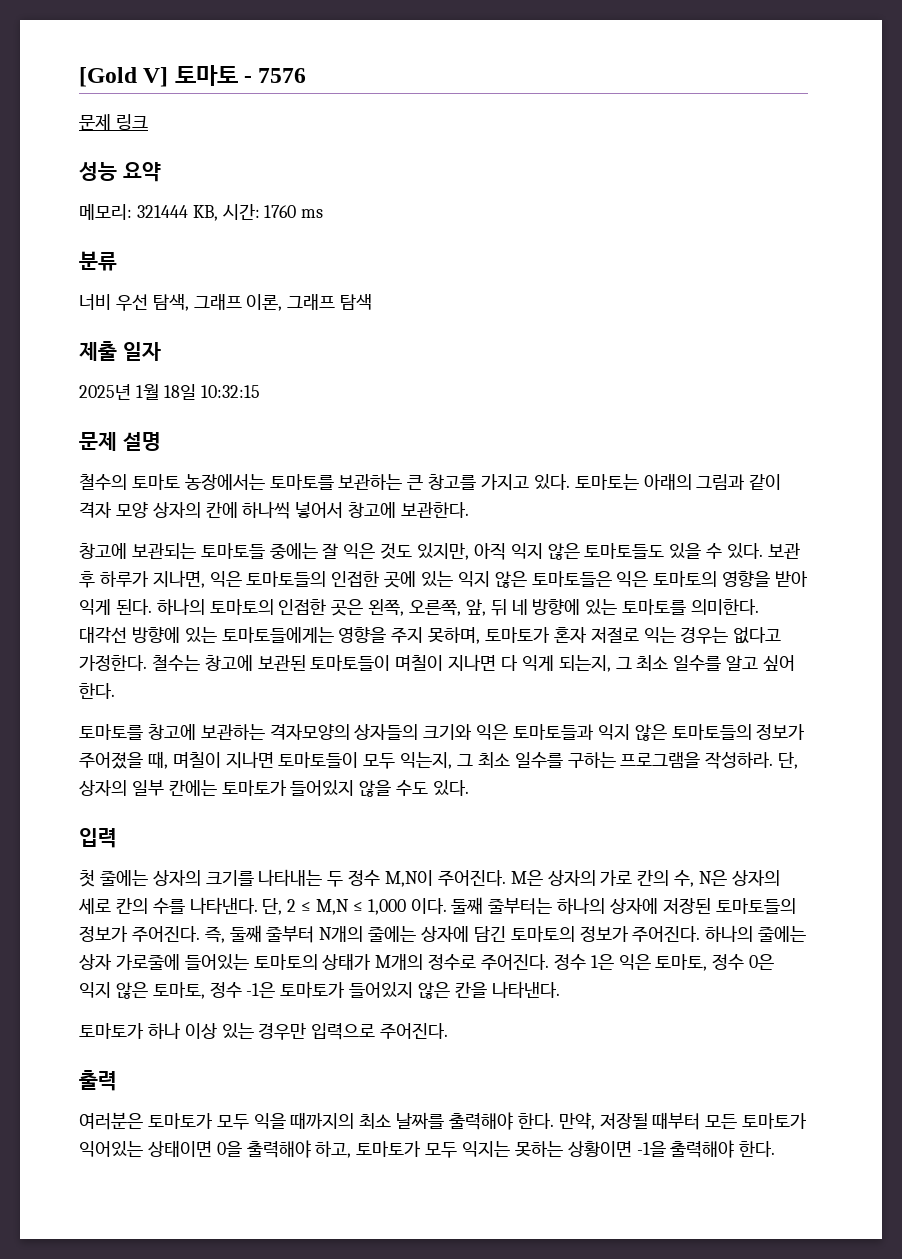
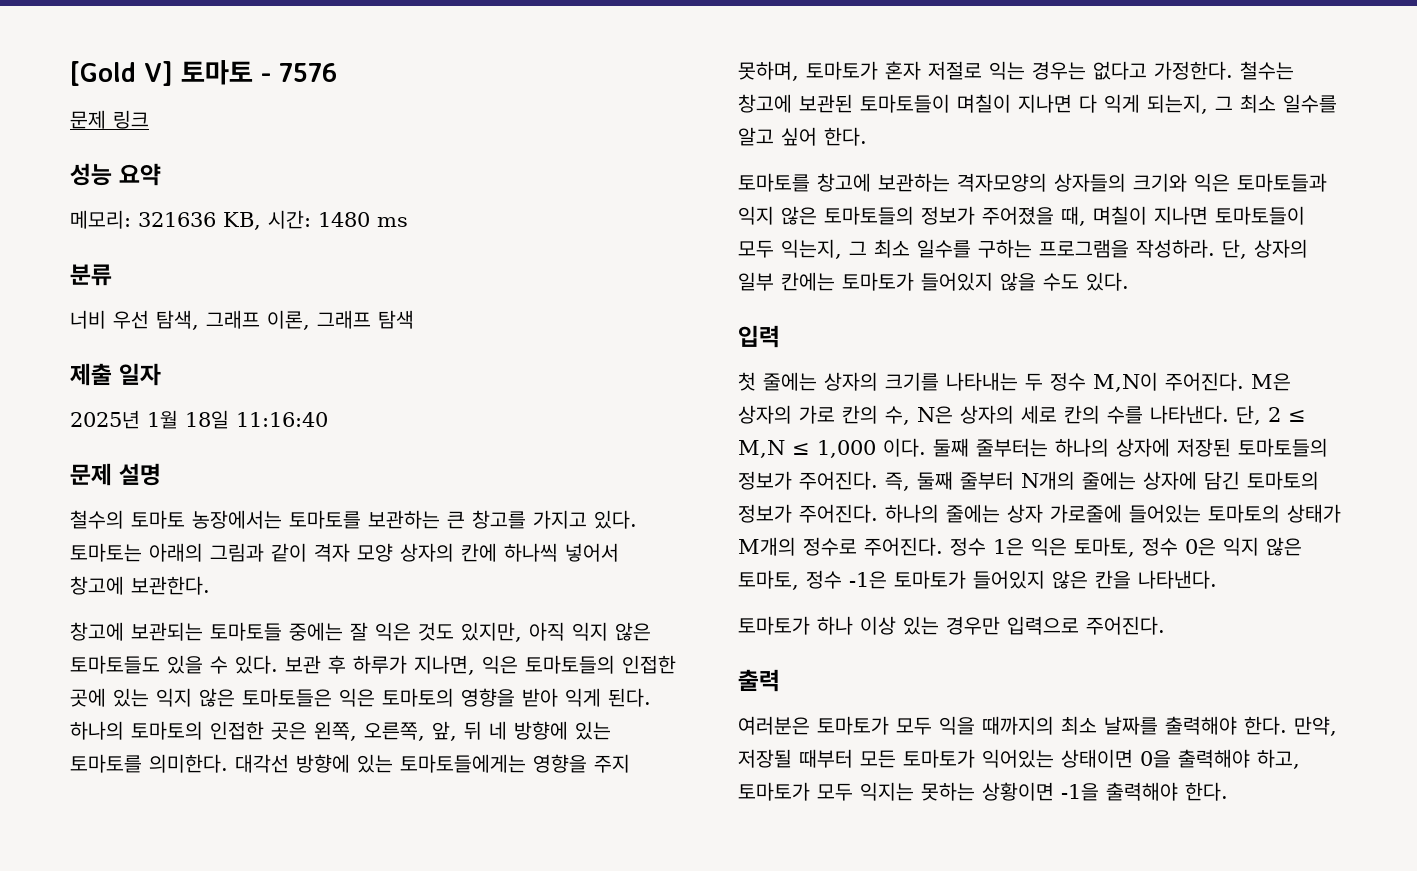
[136,205,188,218] 321444 -> [138,212,216,227] 321636
[264,205,297,218] 1760 -> [318,212,370,227] 1480
[200,385,260,398] 10:32:15 -> [236,412,328,427] 11:16:40

